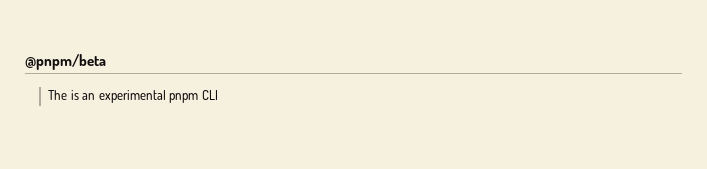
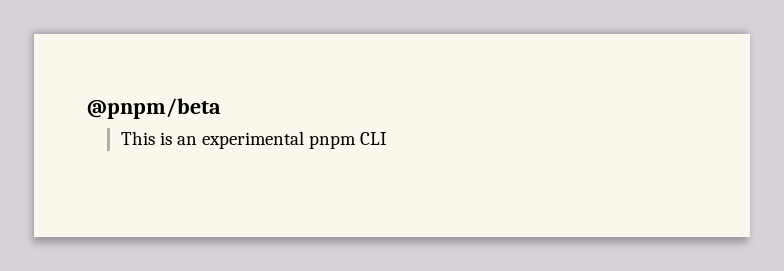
[48,90,68,100] The -> [120,131,155,145] This

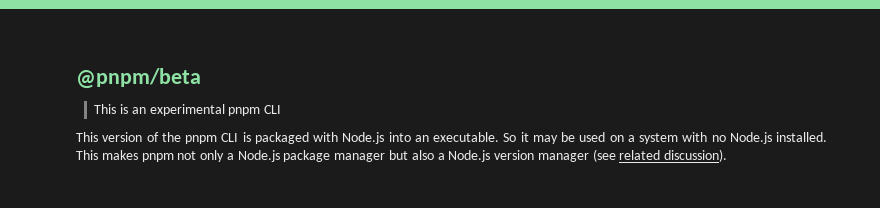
(388, 138) none -> [76,132,827,144] [76,149,728,162] // This version of the pnpm CLI is packaged with Node.js into an executable. So it may be used on a system with no Node.js installed. This makes pnpm not only a Node.js package manager but also a Node.js version manager (see related discussion).

